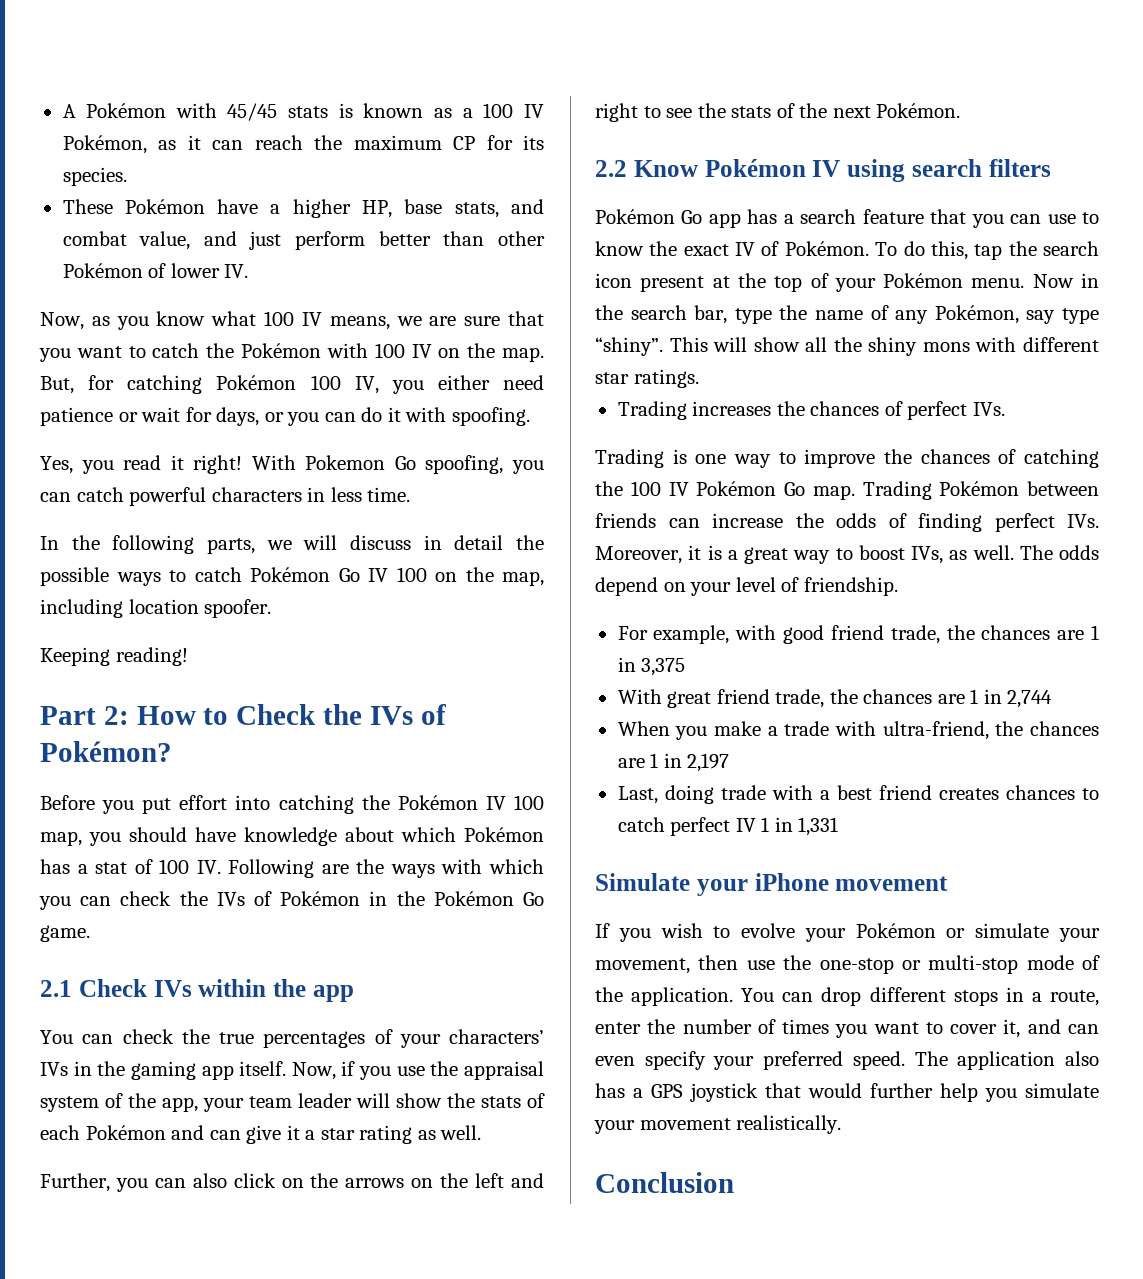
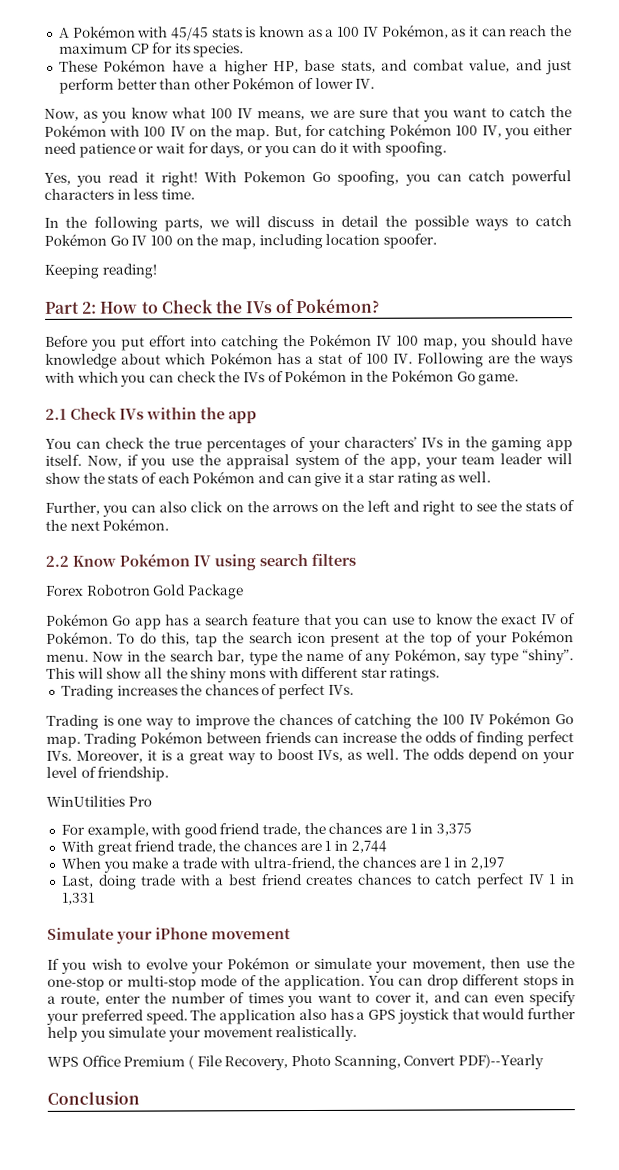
(1051, 168) none -> [46,584,244,600] // Forex Robotron Gold Package
(898, 586) none -> [46,795,152,807] // WinUtilities Pro
(842, 1124) none -> [47,1054,544,1071] // WPS Office Premium ( File Recovery, Photo Scanning, Convert PDF)--Yearly

